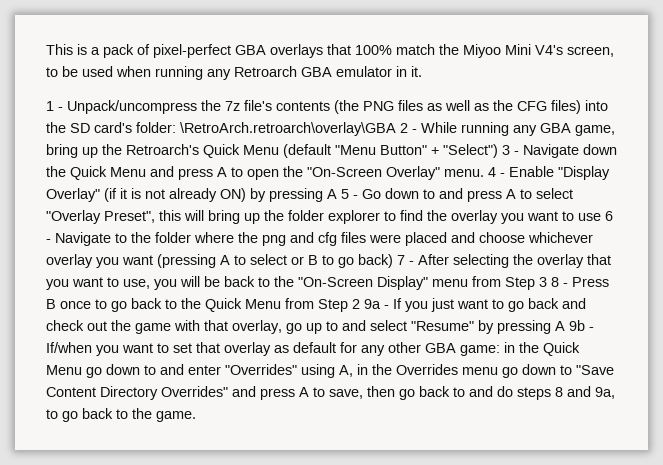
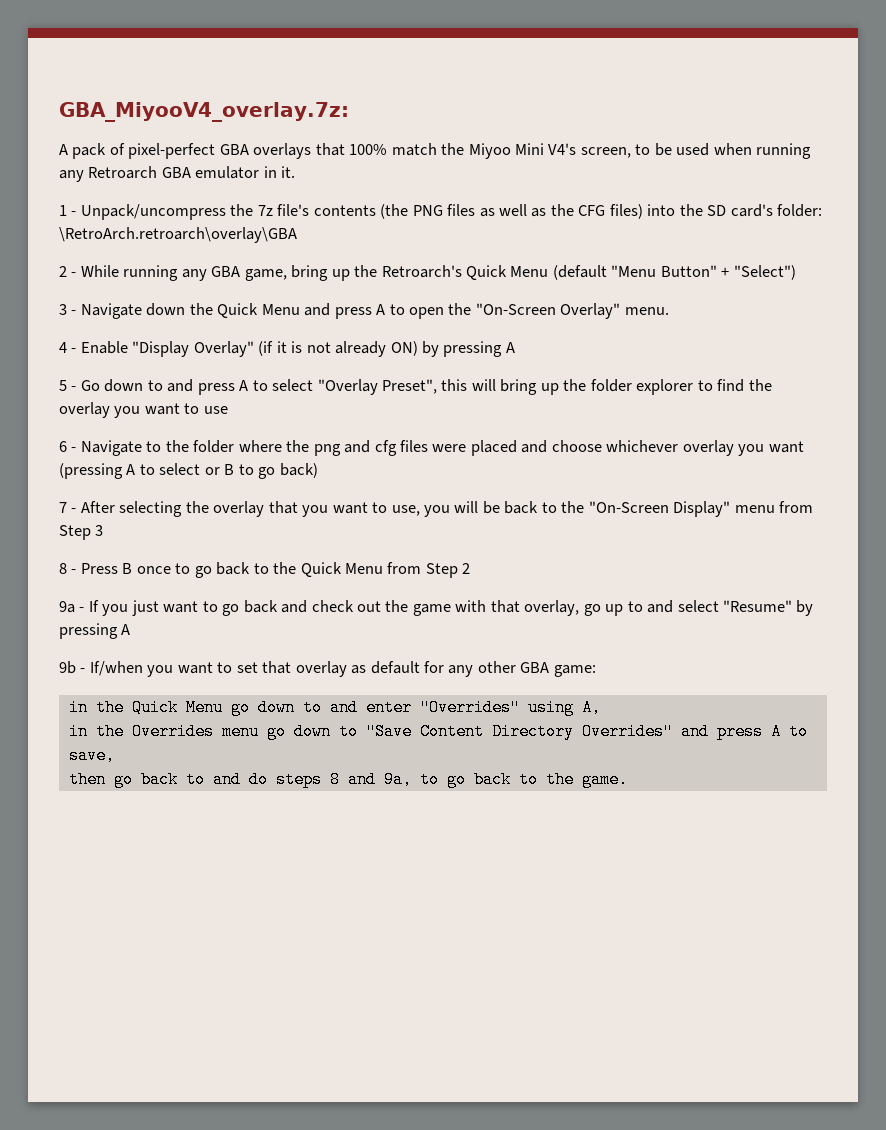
[46,44,100,55] This is a -> [59,102,349,122] [59,144,68,155] GBA_MiyooV4_overlay.7z: // A
(396, 129) none -> (297, 235) //
(498, 151) none -> (796, 272) //
(484, 173) none -> (669, 311) //
(337, 194) none -> (515, 347) //
(601, 217) none -> (228, 410) //
(393, 261) none -> (318, 470) //
(547, 282) none -> (104, 530) //
(360, 304) none -> (471, 568) //
(565, 326) none -> (131, 629) //
(500, 350) none -> (596, 671) //
(353, 371) none -> (601, 707) //
(363, 394) none -> (115, 755) //

